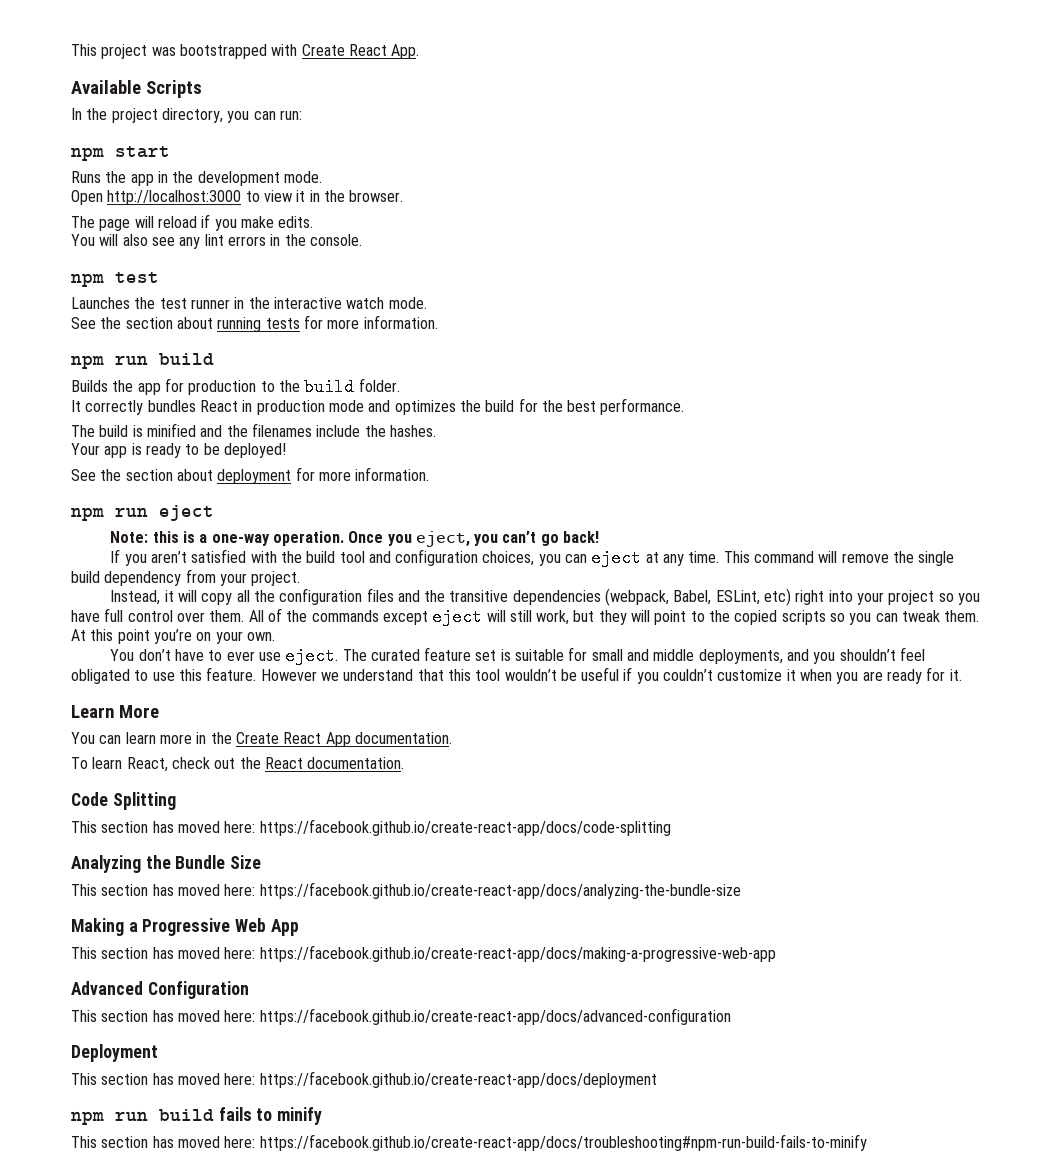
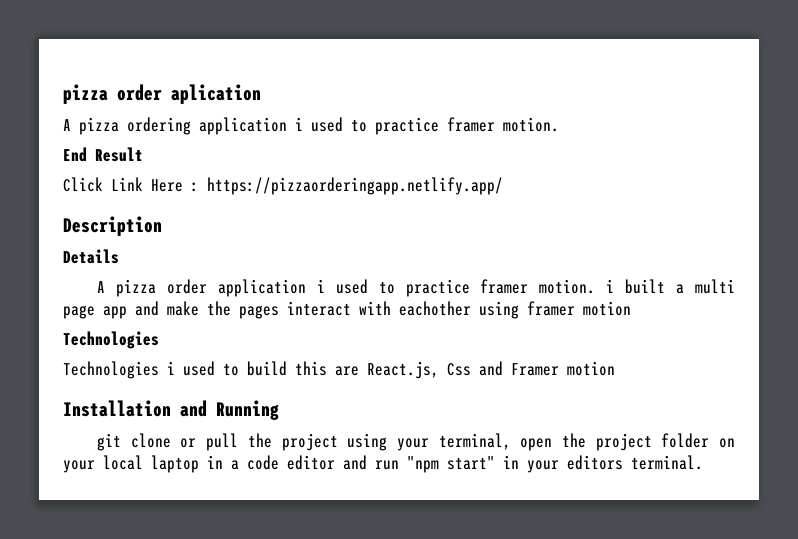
[71,44,420,59] [71,80,202,98] [71,108,302,123] [71,146,170,161] [71,171,322,186] [71,190,404,205] [71,214,314,231] [71,234,362,249] [71,272,159,287] [71,297,427,309] [71,315,438,332] [71,353,214,369] [71,378,400,396] [71,398,685,415] [71,423,436,437] [71,443,286,458] [71,467,430,484] [71,505,214,521] [110,531,600,547] [110,549,955,567] [71,569,301,586] [110,588,981,606] [71,608,980,626] [71,629,275,644] [110,647,926,665] [71,667,962,684] [71,705,159,718] [71,732,452,747] [71,757,405,772] [71,792,176,810] [71,819,671,836] [71,855,262,873] [71,882,741,899] [71,918,299,936] [71,945,776,962] [71,981,249,999] [71,1008,731,1025] [71,1044,158,1062] [71,1071,657,1088] [71,1107,323,1125] [71,1134,867,1151] This project was bootstrapped with Create React App. // Available Scripts // In the project directory, you can run: // npm start // Runs the app in the development mode. // Open http://localhost:3000 to view it in the browser. // The page will reload if you make edits. // You will also see any lint errors in the console. // npm test // Launches the test runner in the interactive watch mode. // See the section about running tests for more information. // npm run build // Builds the app for production to the build folder. // It correctly bundles React in production mode and optimizes the build for the best performance. // The build is minified and the filenames include the hashes. // Your app is ready to be deployed! // See the section about deployment for more information. // npm run eject // Note: this is a one-way operation. Once you eject, you can’t go back! // If you aren’t satisfied with the build tool and configuration choices, you can eject at any time. This command will remove the single build dependency from your project. // Instead, it will copy all the configuration files and the transitive dependencies (webpack, Babel, ESLint, etc) right into your project so you have full control over them. All of the commands except eject will still work, but they will point to the copied scripts so you can tweak them. At this point you’re on your own. // You don’t have to ever use eject. The curated feature set is suitable for small and middle deployments, and you shouldn’t feel obligated to use this feature. However we understand that this tool wouldn’t be useful if you couldn’t customize it when you are ready for it. // Learn More // You can learn more in the Create React App documentation. // To learn React, check out the React documentation. // Code Splitting // This section has moved here: https://facebook.github.io/create-react-app/docs/code-splitting // Analyzing the Bundle Size // This section has moved here: https://facebook.github.io/create-react-app/docs/analyzing-the-bundle-size // Making a Progressive Web App // This section has moved here: https://facebook.github.io/create-react-app/docs/making-a-progressive-web-app // Advanced Configuration // This section has moved here: https://facebook.github.io/create-react-app/docs/advanced-configuration // Deployment // This section has moved here: https://facebook.github.io/create-react-app/docs/deployment // npm run build fails to minify // This section has moved here: https://facebook.github.io/create-react-app/docs/troubleshooting#npm-run-build-fails-to-minify -> [63,84,261,104] [63,117,559,135] [63,147,143,162] [63,177,503,195] [63,216,162,236] [63,249,119,264] [97,279,735,297] [63,301,631,319] [63,331,159,349] [63,361,615,379] [63,400,279,420] [97,433,736,451] [63,455,703,473] pizza order aplication // A pizza ordering application i used to practice framer motion. // End Result // Click Link Here : https://pizzaorderingapp.netlify.app/ // Description // Details // A pizza order application i used to practice framer motion. i built a multi page app and make the pages interact with eachother using framer motion // Technologies // Technologies i used to build this are React.js, Css and Framer motion // Installation and Running // git clone or pull the project using your terminal, open the project folder on your local laptop in a code editor and run "npm start" in your editors terminal.

